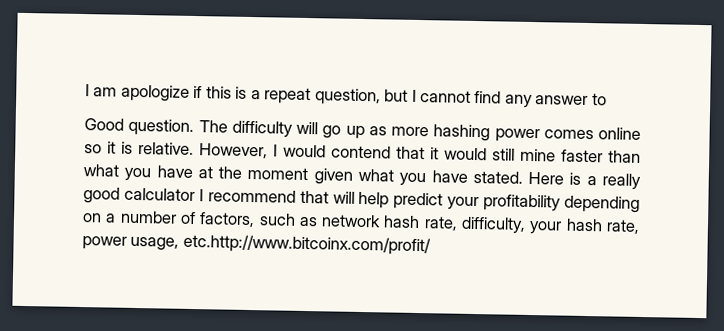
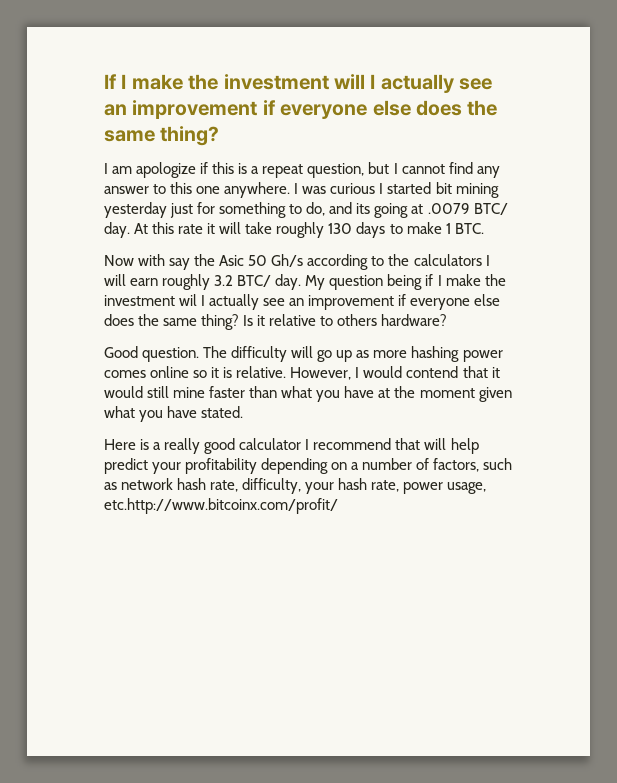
(85, 90) none -> [104,74,493,93] [104,100,498,119] [104,126,220,146] If I make the investment will I actually see an improvement if everyone else does the same thing? //
(607, 99) none -> [170,182,499,198] [104,202,508,218] [104,222,484,238] [104,254,490,270] [104,274,506,290] [104,294,501,310] [104,314,448,330] this one anywhere. I was curious I started bit mining yesterday just for something to do, and its going at .0079 BTC/ day. At this rate it will take roughly 130 days to make 1 BTC. // Now with say the Asic 50 Gh/s according to the calculators I will earn roughly 3.2 BTC/ day. My question being if I make the investment wil I actually see an improvement if everyone else does the same thing? Is it relative to others hardware?
(523, 177) none -> (244, 412) //

